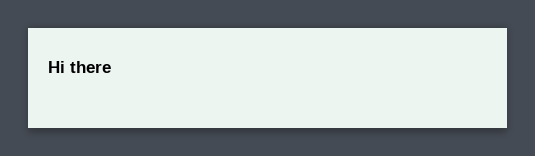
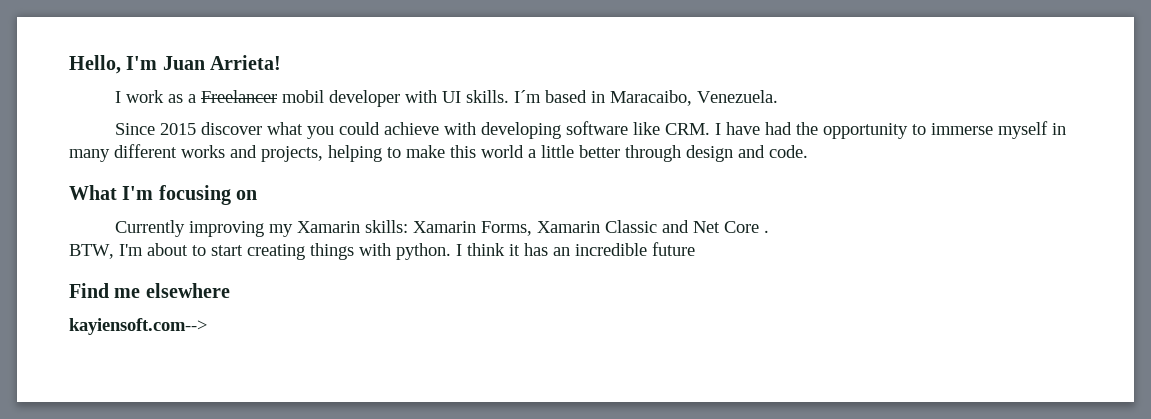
[48,61,111,73] Hi there -> [69,55,282,74] [114,90,778,107] [114,121,1066,139] [69,144,808,162] [69,185,258,205] [114,220,769,237] [69,242,695,260] [69,283,230,298] [69,318,207,335] Hello, I'm Juan Arrieta! // I work as a Freelancer mobil developer with UI skills. I´m based in Maracaibo, Venezuela. // Since 2015 discover what you could achieve with developing software like CRM. I have had the opportunity to immerse myself in many different works and projects, helping to make this world a little better through design and code. // What I'm focusing on // Currently improving my Xamarin skills: Xamarin Forms, Xamarin Classic and Net Core . // BTW, I'm about to start creating things with python. I think it has an incredible future // Find me elsewhere // kayiensoft.com-->

